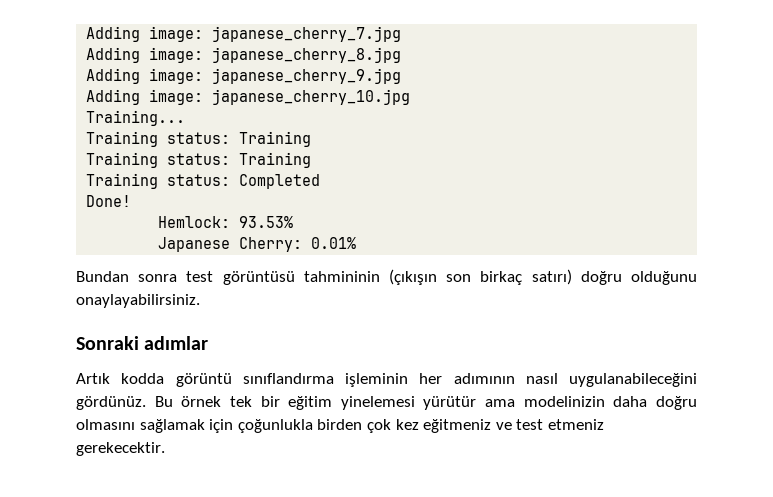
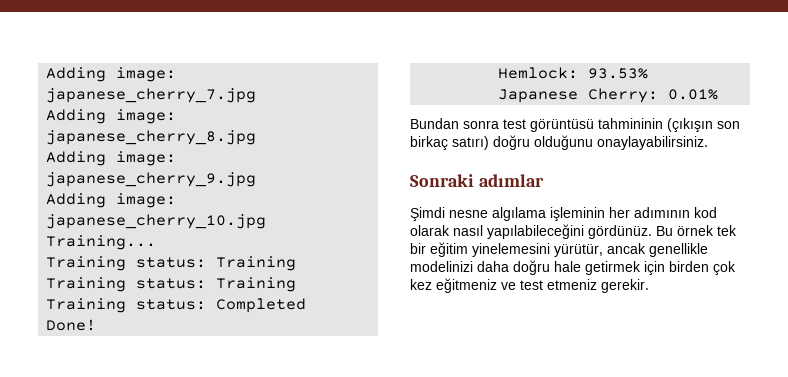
[76,373,697,387] Artık kodda görüntü sınıflandırma işleminin her adımının nasıl uygulanabileceğini -> [410,207,717,221] [410,224,584,239] Şimdi nesne algılama işleminin her adımının kod olarak nasıl yapılabileceğini
[340,396,697,410] [76,419,313,433] yinelemesi yürütür ama modelinizin daha doğru olmasını sağlamak için çoğunlukla -> [472,243,708,257] [410,260,665,275] yinelemesini yürütür, ancak genellikle modelinizi daha doğru hale getirmek için
[76,442,165,456] gerekecektir. -> [601,279,649,293] gerekir.

